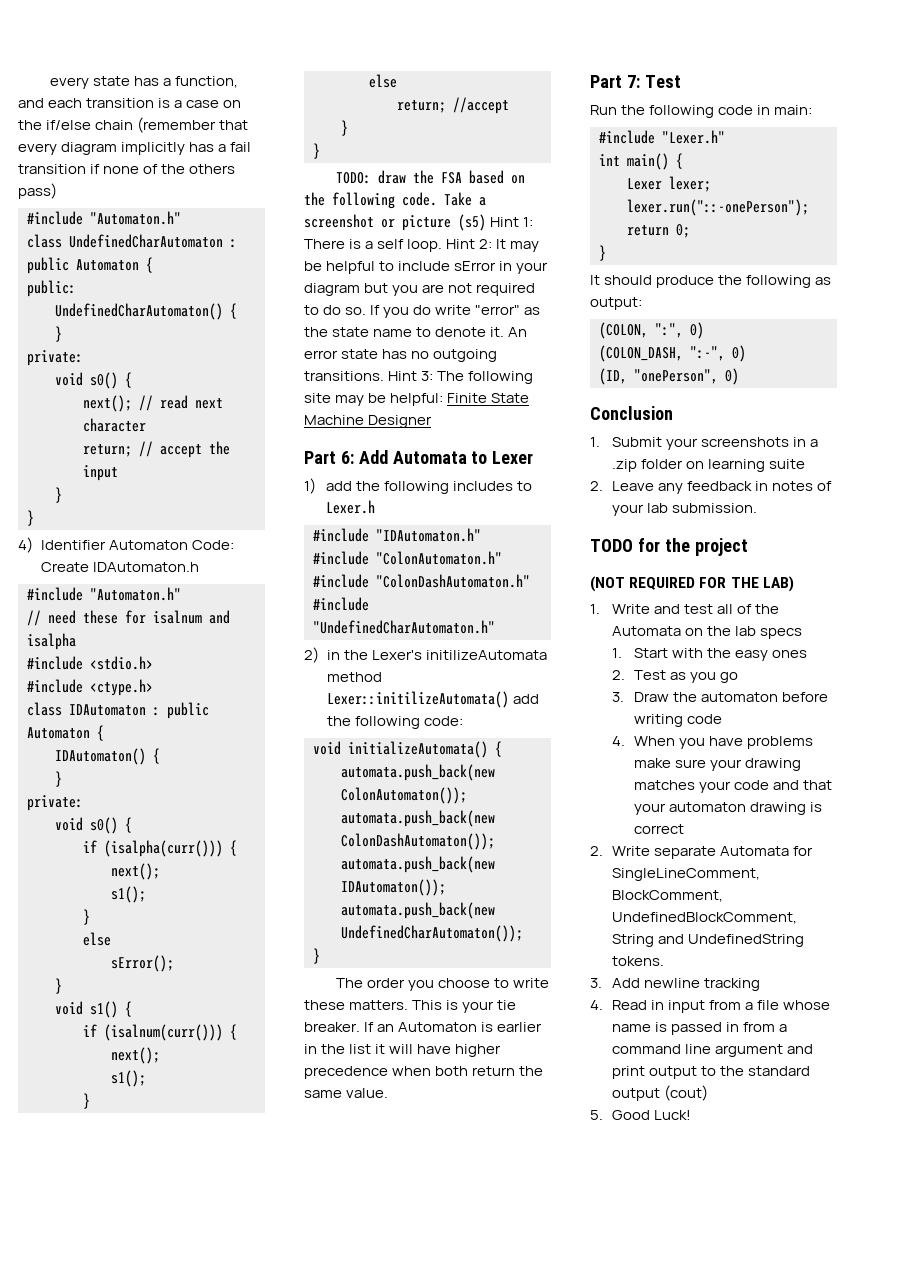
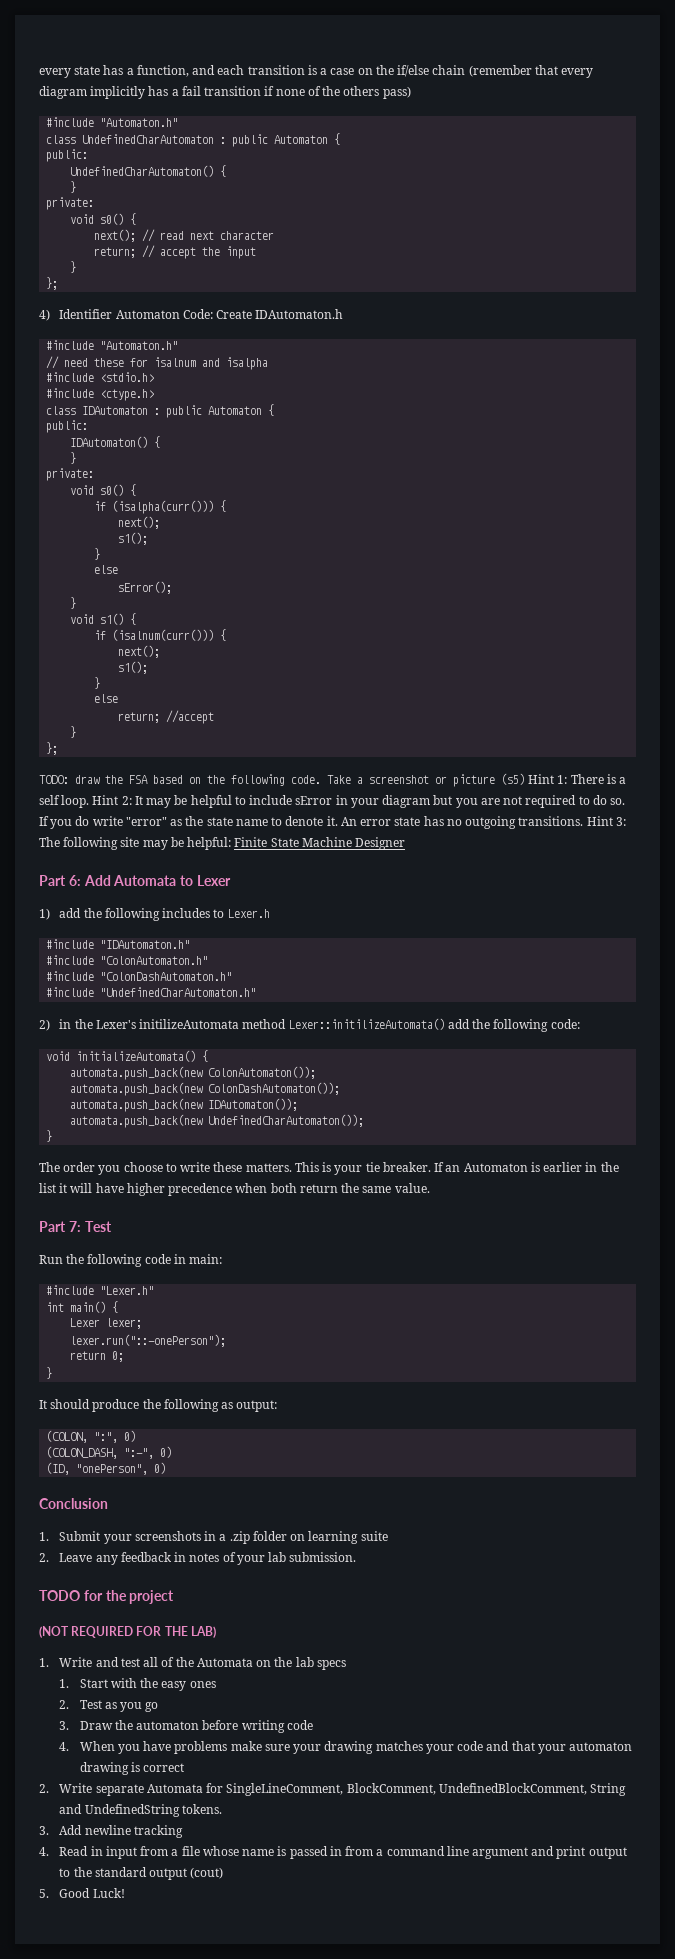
[27,510,34,526] } -> [46,277,59,290] };
(104, 733) none -> [46,420,89,433] // public:
[313,143,320,159] } -> [46,742,59,755] };

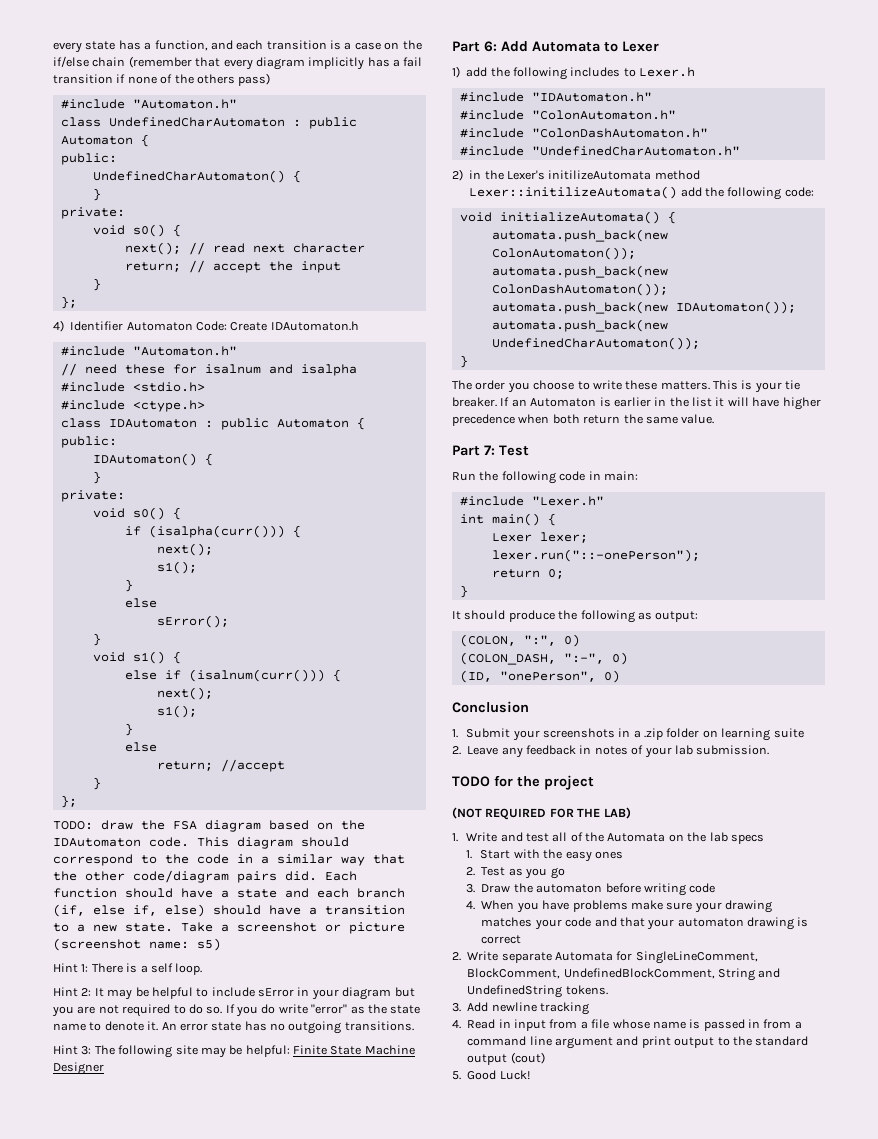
(137, 619) none -> [124,670,157,680] else
(148, 779) none -> [205,820,261,832] diagram
[231,774,321,786] following code. -> [53,837,349,849] [53,854,405,866] [53,870,357,883] [53,888,405,898] [53,904,405,917] [53,923,173,932] IDAutomaton code. This diagram should correspond to the code in a similar way that the other code/diagram pairs did. Each function should have a state and each branch (if, else if, else) should have a transition to a new state.
[501,773,525,785] (s5) -> [53,938,221,951] (screenshot name: s5) //
(90, 801) none -> (203, 969) //
(584, 821) none -> (414, 1026) //

